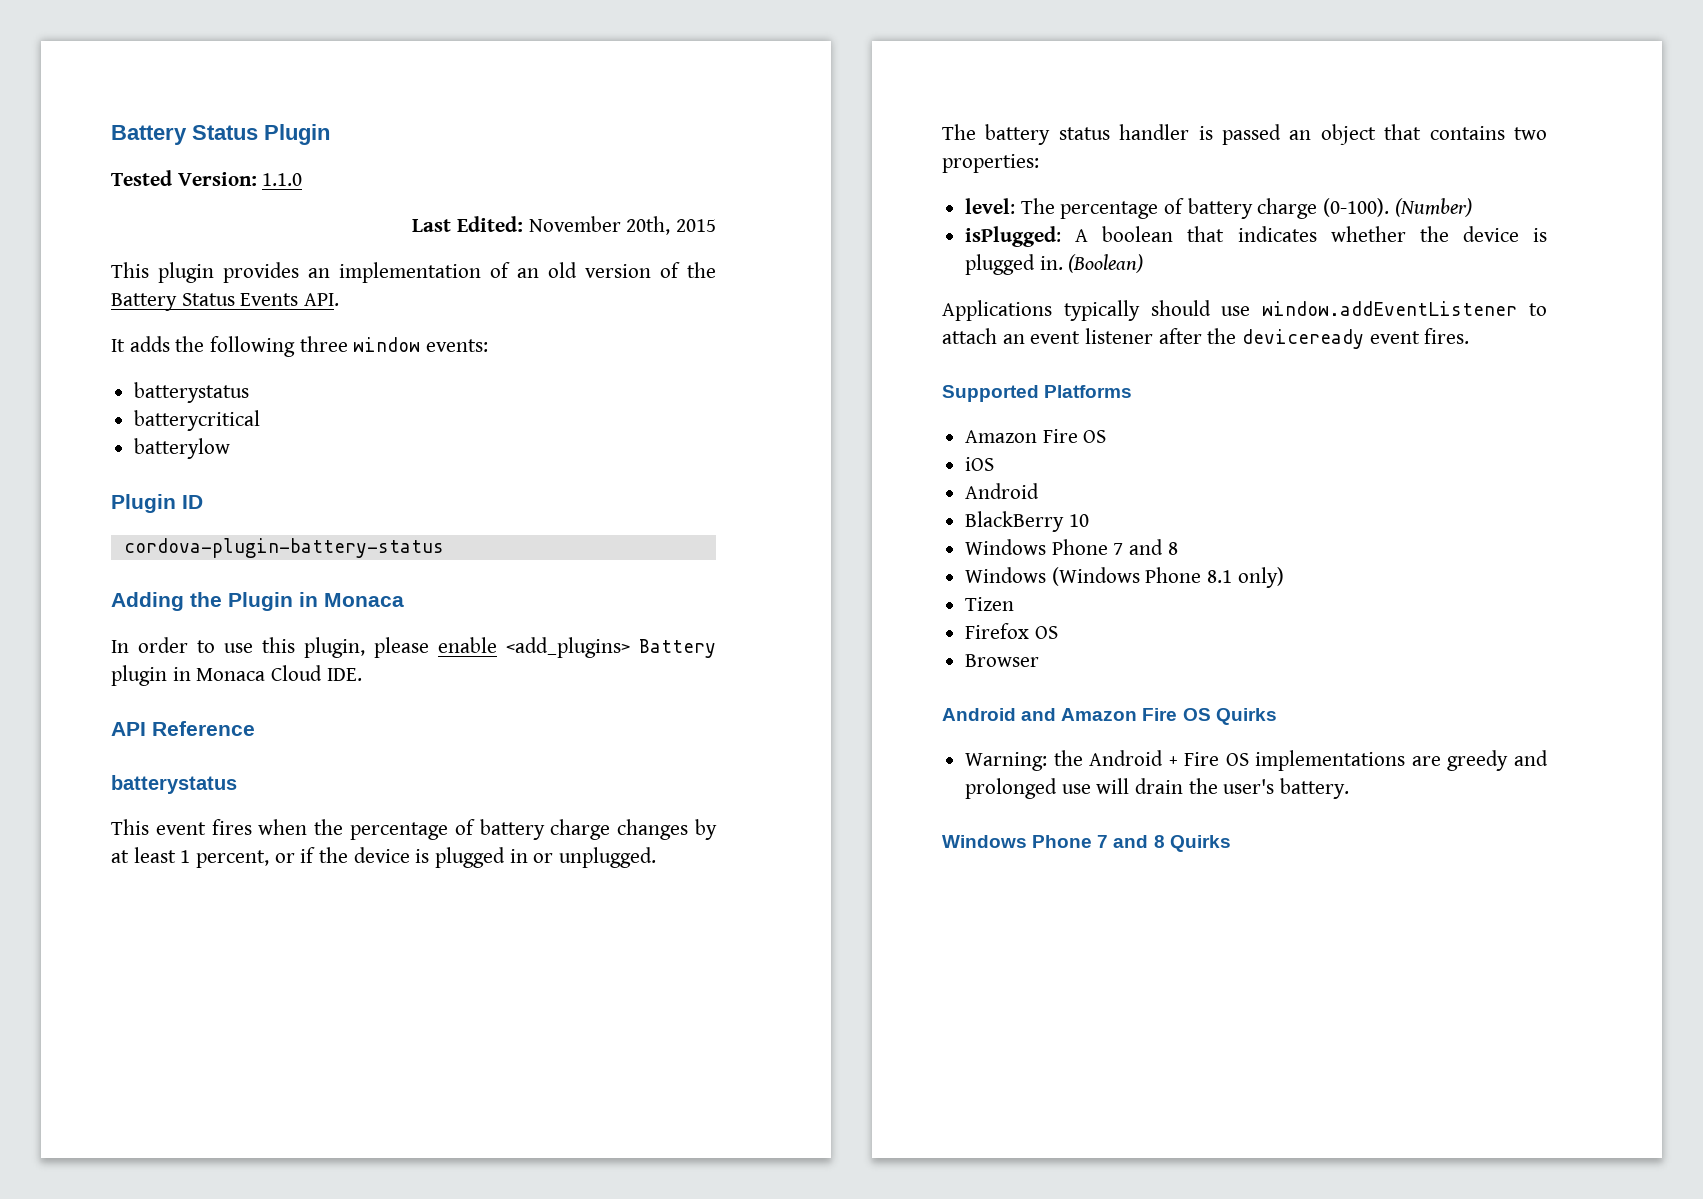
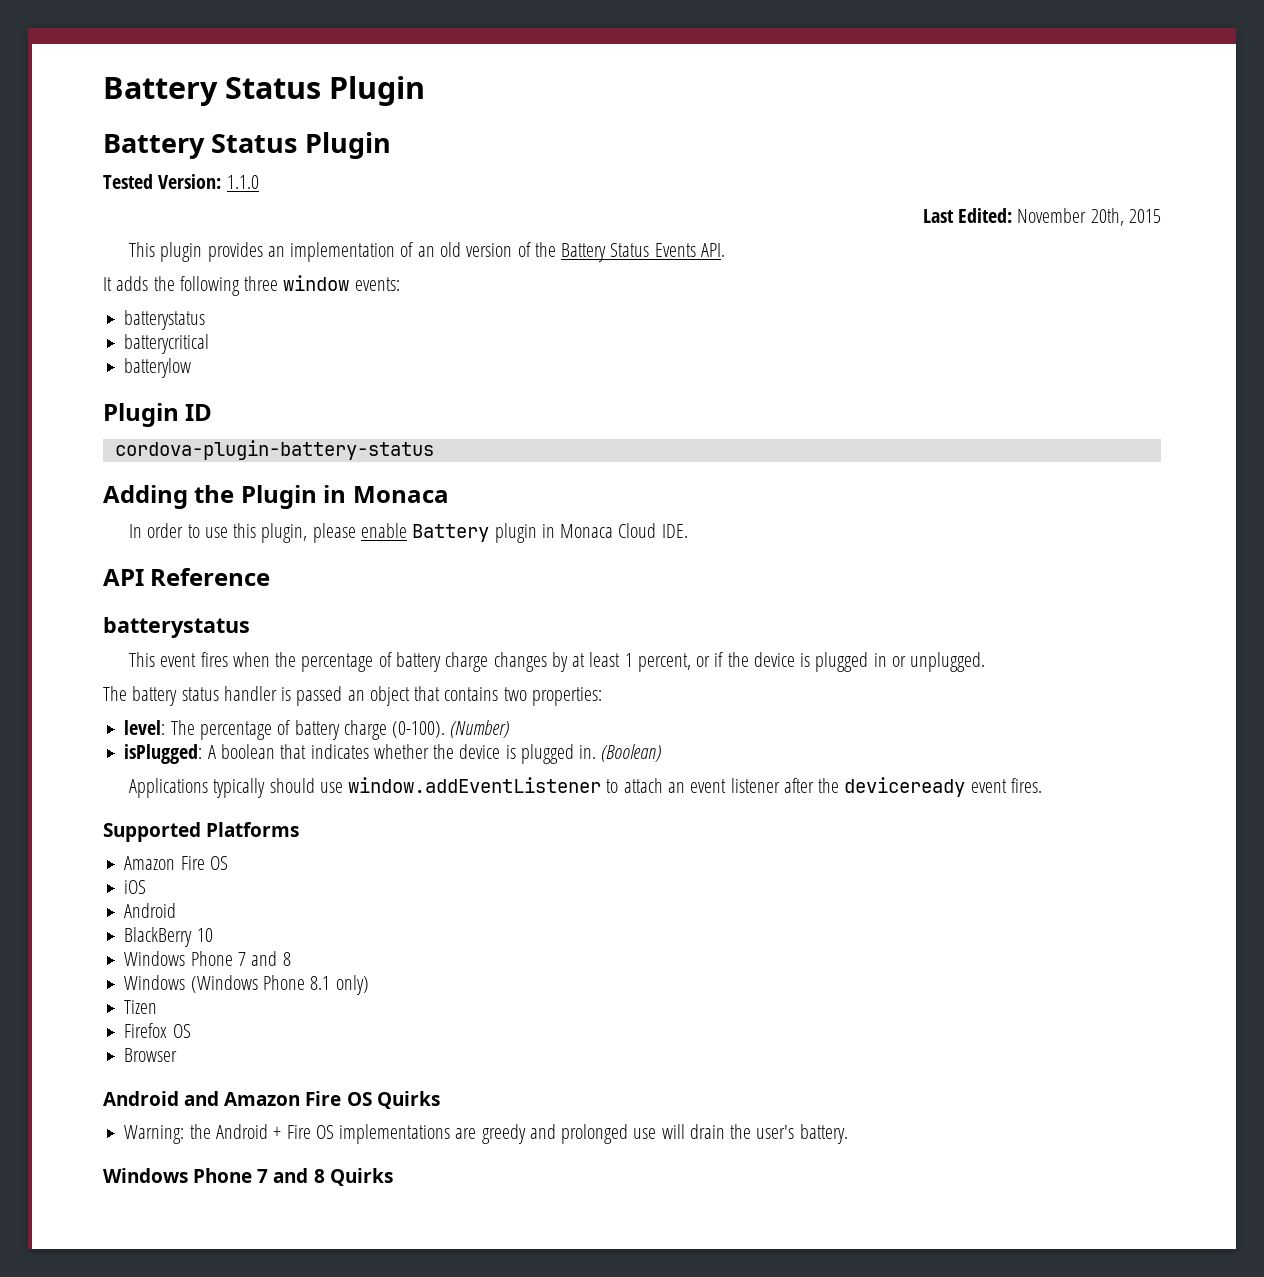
[111,124,330,145] Battery Status Plugin -> [103,76,426,106] [103,132,391,159] Battery Status Plugin // Battery Status Plugin
[506,637,630,658] <add_plugins> -> (407, 530) none

